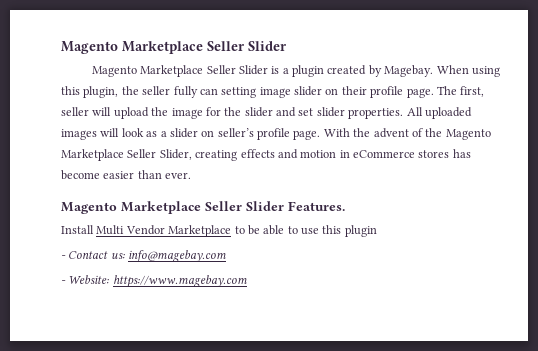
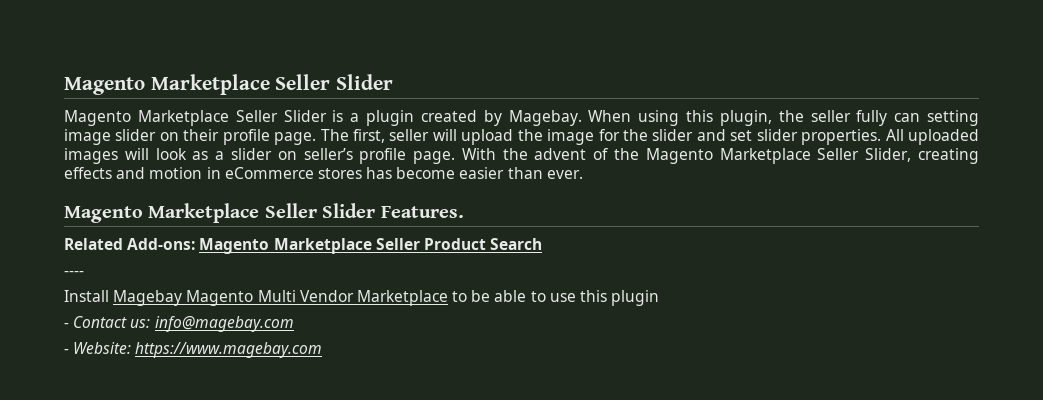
(345, 206) none -> [64,238,543,254] [64,271,84,276] // Related Add-ons: Magento Marketplace Seller Product Search // ----
(94, 229) none -> [113,290,254,306] Magebay Magento

